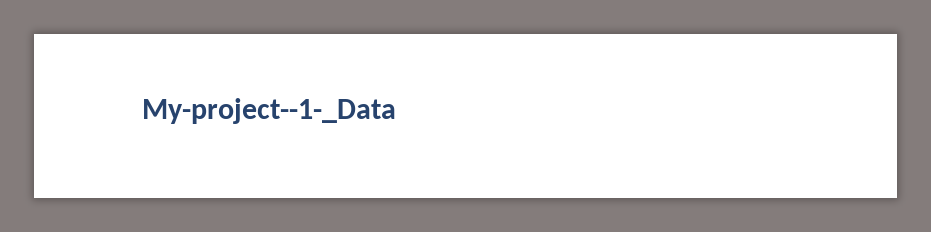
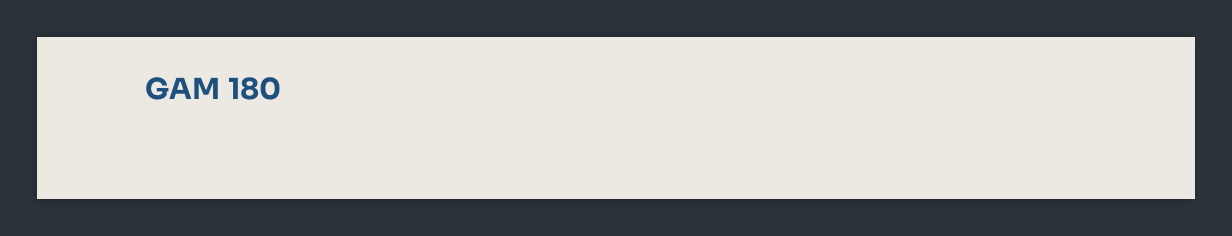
[142,98,396,124] My-project--1-_Data -> [145,77,281,100] GAM 180

